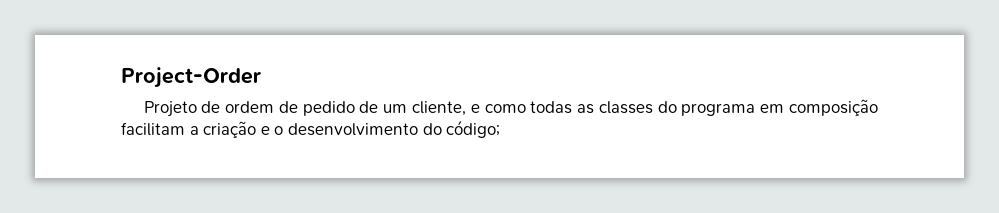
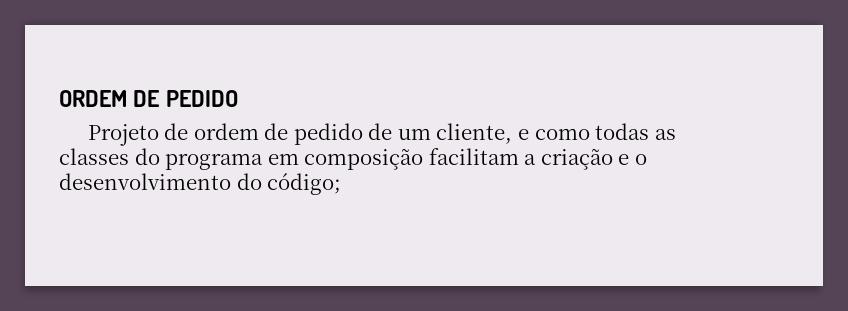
[121,67,261,88] Project-Order -> [59,90,238,107] ORDEM DE PEDIDO

